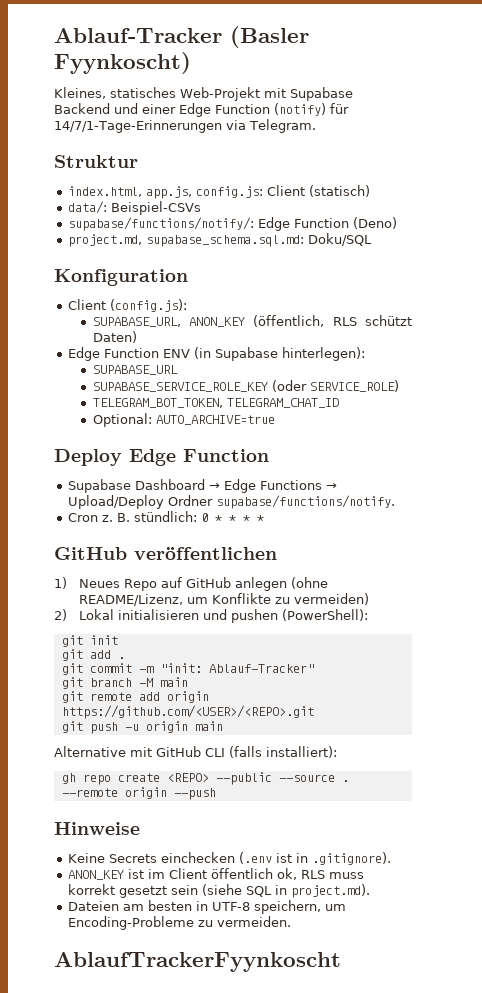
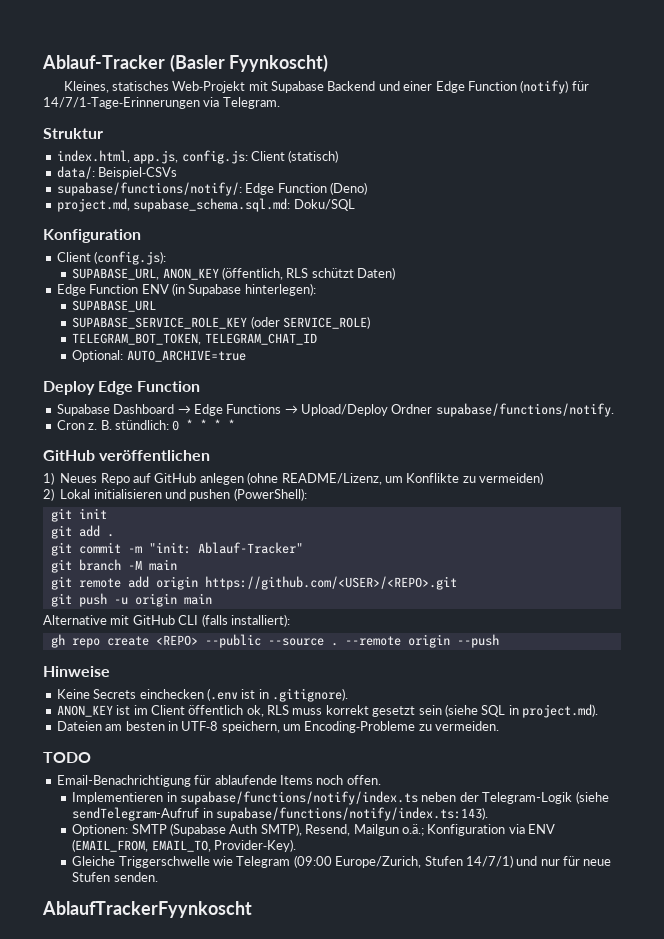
(292, 921) none -> [43,752,91,763] [56,775,381,787] [72,791,609,805] [72,807,489,821] [72,823,556,836] [72,839,297,852] [72,855,612,868] [72,872,158,882] // TODO // Email-Benachrichtigung für ablaufende Items noch offen. // Implementieren in supabase/functions/notify/index.ts neben der Telegram-Logik (siehe sendTelegram-Aufruf in supabase/functions/notify/index.ts:143). // Optionen: SMTP (Supabase Auth SMTP), Resend, Mailgun o.ä.; Konfiguration via ENV (EMAIL_FROM, EMAIL_TO, Provider‑Key). // Gleiche Triggerschwelle wie Telegram (09:00 Europe/Zurich, Stufen 14/7/1) und nur für neue Stufen senden.

